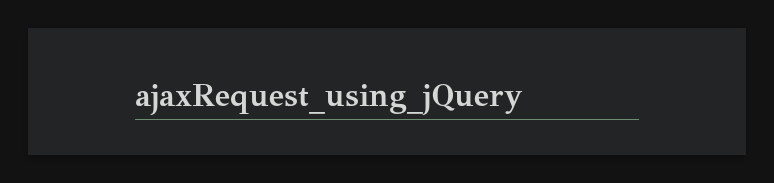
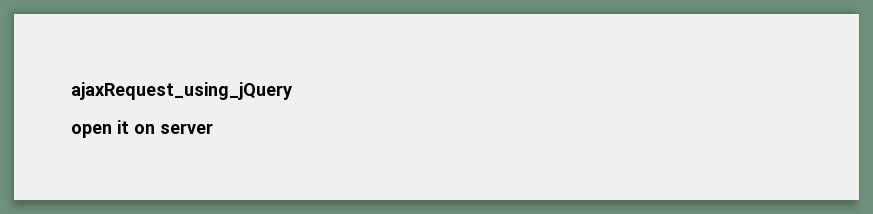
(523, 99) none -> [71,120,213,138] // open it on server

